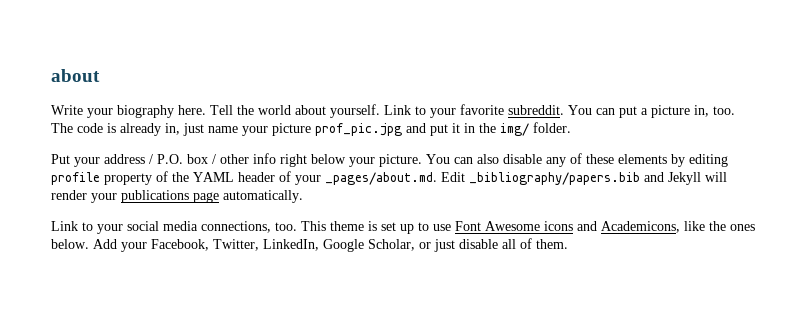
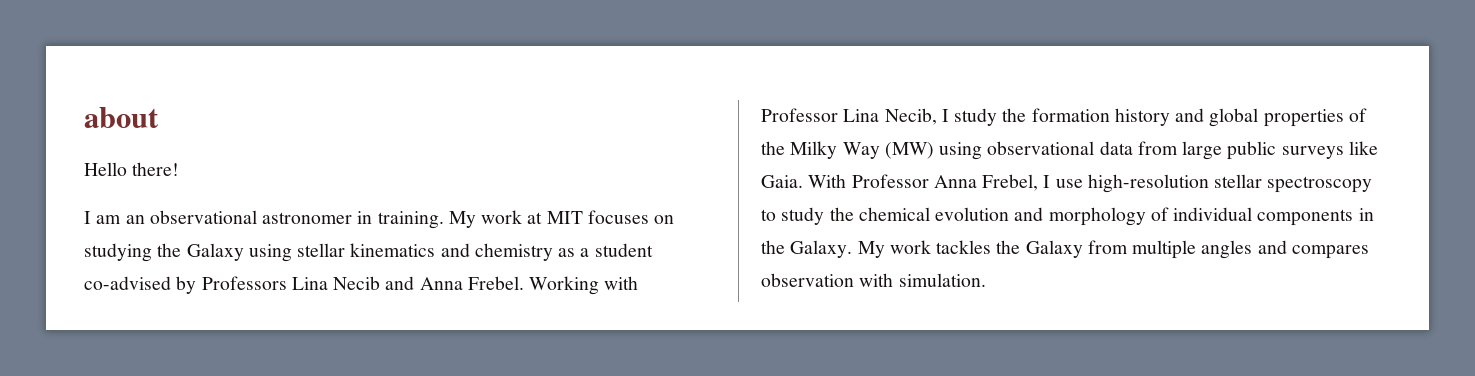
[51,104,735,118] [51,122,571,136] [51,153,728,167] [51,171,727,185] [51,190,303,203] [51,221,755,234] [51,238,568,252] Write your biography here. Tell the world about yourself. Link to your favorite subreddit. You can put a picture in, too. The code is already in, just name your picture prof_pic.jpg and put it in the img/ folder. // Put your address / P.O. box / other info right below your picture. You can also disable any of these elements by editing profile property of the YAML header of your _pages/about.md. Edit _bibliography/papers.bib and Jekyll will render your publications page automatically. // Link to your social media connections, too. This theme is set up to use Font Awesome icons and Academicons, like the ones below. Add your Facebook, Twitter, LinkedIn, Google Scholar, or just disable all of them. -> [84,162,180,176] [84,210,675,229] [84,243,653,262] [84,276,639,295] [761,108,1367,127] [761,141,1378,160] [761,174,1373,193] [761,207,1374,226] [761,240,1369,259] [761,273,986,287] Hello there! // I am an observational astronomer in training. My work at MIT focuses on studying the Galaxy using stellar kinematics and chemistry as a student co-advised by Professors Lina Necib and Anna Frebel. Working with Professor Lina Necib, I study the formation history and global properties of the Milky Way (MW) using observational data from large public surveys like Gaia. With Professor Anna Frebel, I use high-resolution stellar spectroscopy to study the chemical evolution and morphology of individual components in the Galaxy. My work tackles the Galaxy from multiple angles and compares observation with simulation.

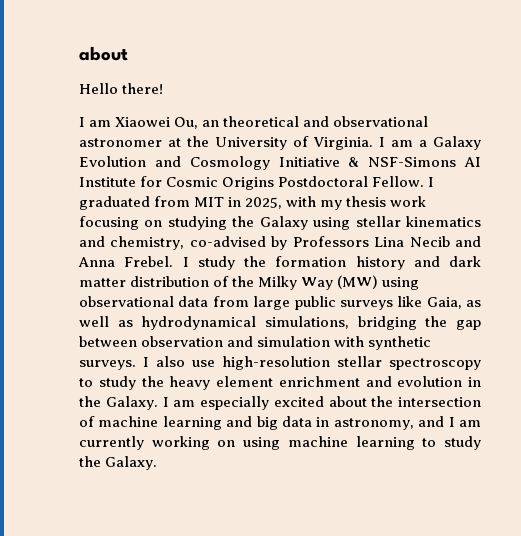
[125,210,649,229] an observational astronomer in training. My work at MIT focuses -> [115,116,429,129] [79,136,481,150] [79,156,481,170] [79,176,435,190] [79,196,427,210] [79,216,139,230] Xiaowei Ou, an theoretical and observational astronomer at the University of Virginia. I am a Galaxy Evolution and Cosmology Initiative & NSF-Simons AI Institute for Cosmic Origins Postdoctoral Fellow. I graduated from MIT in 2025, with my thesis work focusing
[474,243,653,261] chemistry as a student -> [110,236,185,250] chemistry,
[529,276,639,295] [761,108,937,125] Working with Professor Lina Necib, -> (174, 261) none
[1209,108,1344,127] global properties -> [449,256,481,267] [79,276,210,287] dark matter distribution
[761,174,1051,191] Gaia. With Professor Anna Frebel, I -> [426,297,481,309] [79,316,482,330] [79,336,432,350] [79,356,185,370] Gaia, as well as hydrodynamical simulations, bridging the gap between observation and simulation with synthetic surveys. I also
[858,207,1374,226] [761,240,1369,259] [761,273,986,287] chemical evolution and morphology of individual components in the Galaxy. My work tackles the Galaxy from multiple angles and compares observation with simulation. -> [169,376,481,390] [79,396,481,410] [79,416,481,430] [79,436,482,450] [79,456,158,470] heavy element enrichment and evolution in the Galaxy. I am especially excited about the intersection of machine learning and big data in astronomy, and I am currently working on using machine learning to study the Galaxy.

